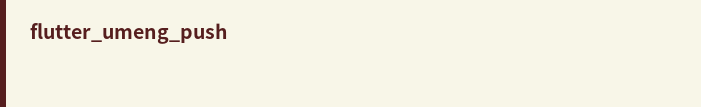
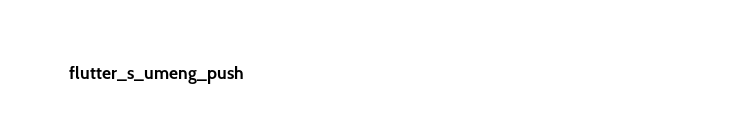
[30,23,227,44] flutter_umeng_push -> [69,66,244,84] flutter_s_umeng_push

